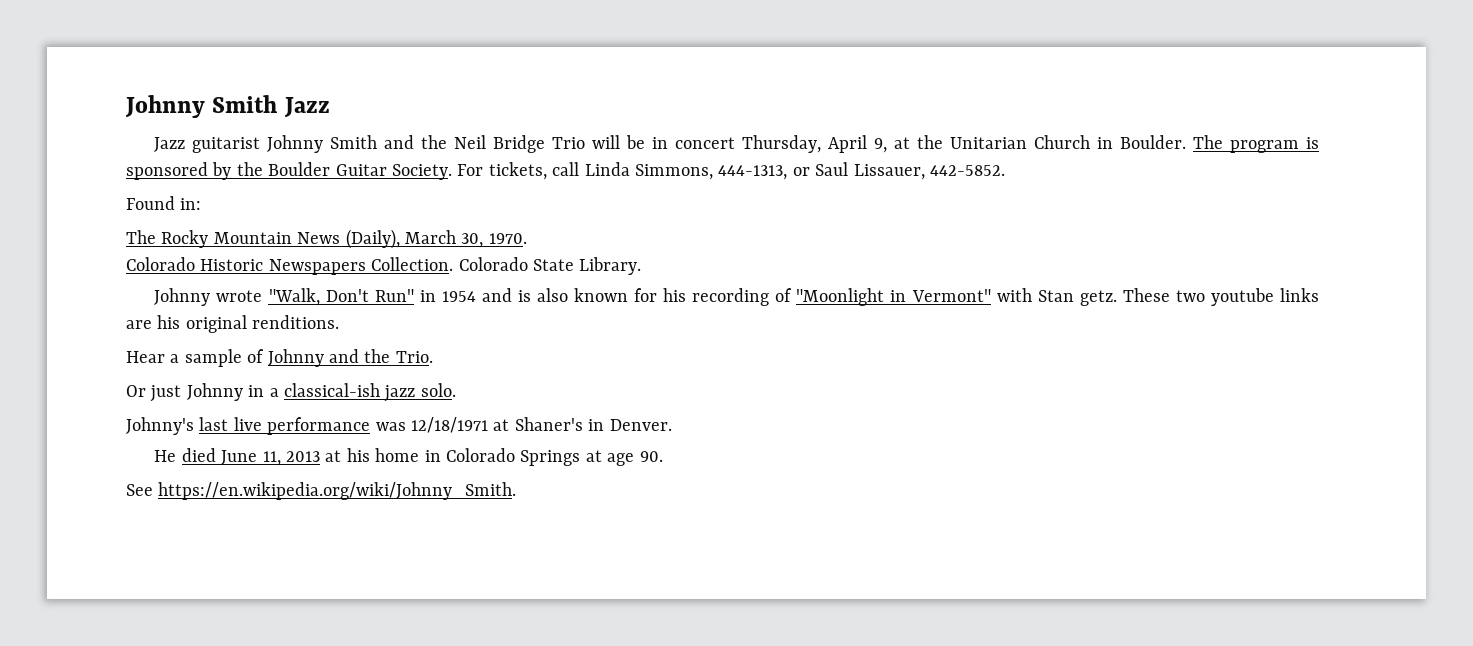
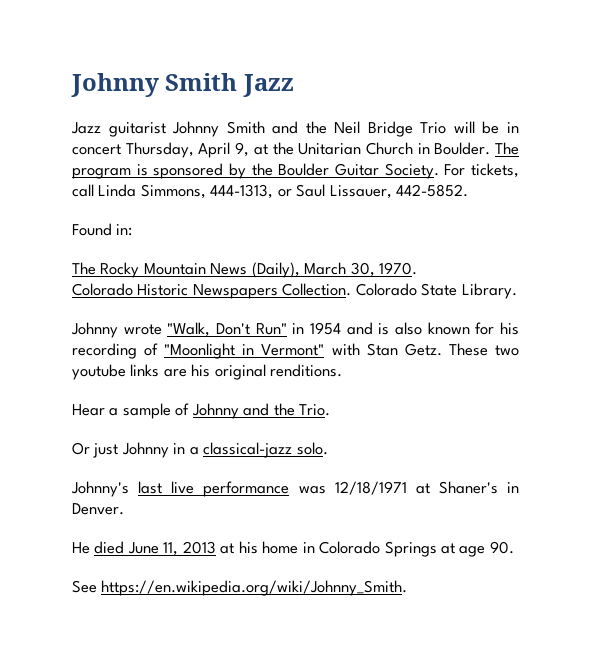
[1079,290,1117,306] getz. -> [404,343,442,356] Getz.
[284,383,416,402] classical-ish jazz -> [203,442,293,458] classical-jazz

